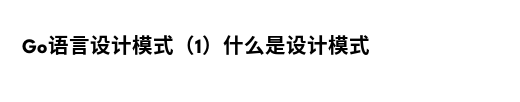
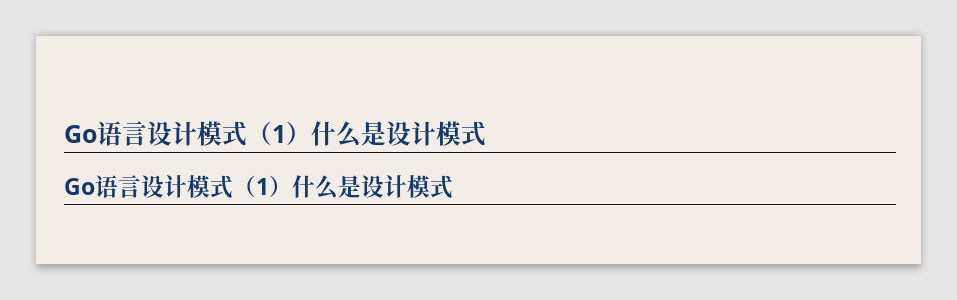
(370, 45) none -> [64,175,453,200] // Go语言设计模式（1）什么是设计模式

